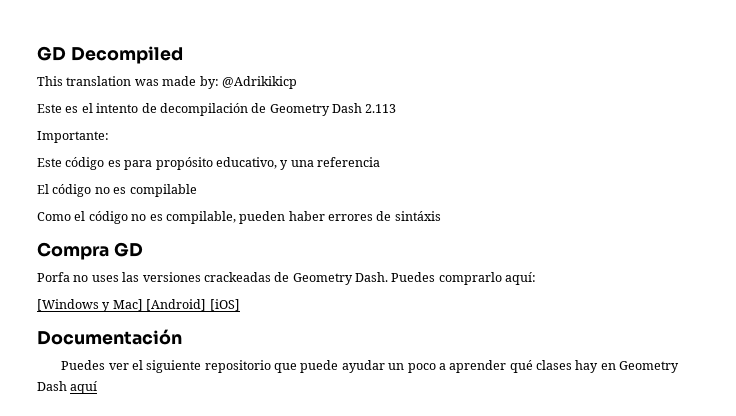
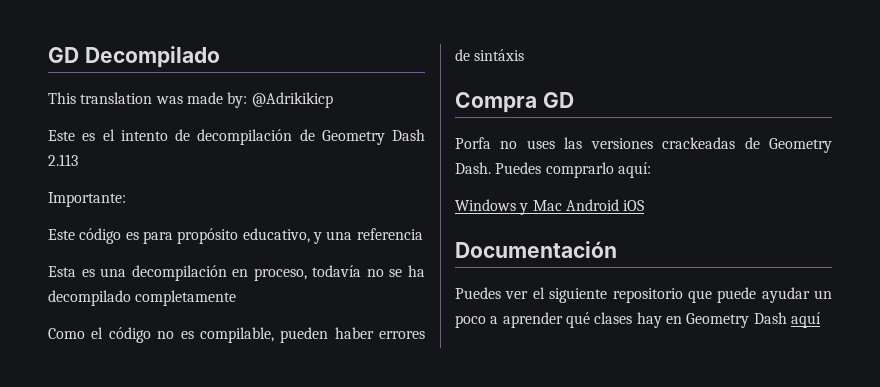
[37,46,183,64] GD Decompiled -> [48,46,220,68] GD Decompilado
[37,184,197,197] El código no es compilable -> [48,265,425,281] [48,290,237,306] Esta es una decompilación en proceso, todavía no se ha decompilado completamente
[37,299,240,312] [Windows y Mac] [Android] [iOS] -> [455,199,645,215] Windows y Mac Android iOS

